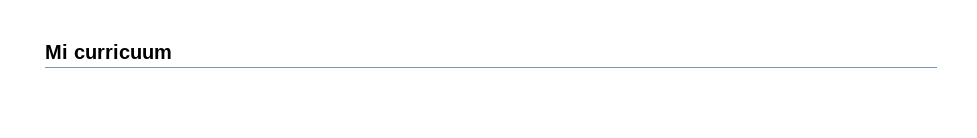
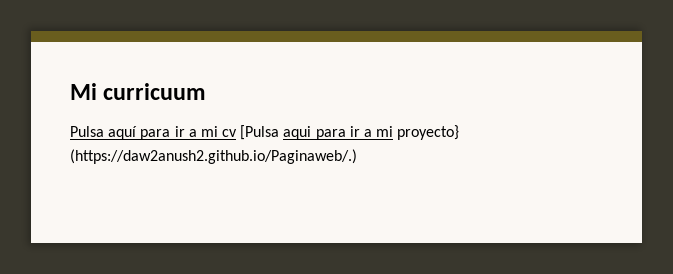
(172, 51) none -> [70,125,460,140] [70,149,357,164] // Pulsa aquí para ir a mi cv [Pulsa aqui para ir a mi proyecto} (https://daw2anush2.github.io/Paginaweb/.)

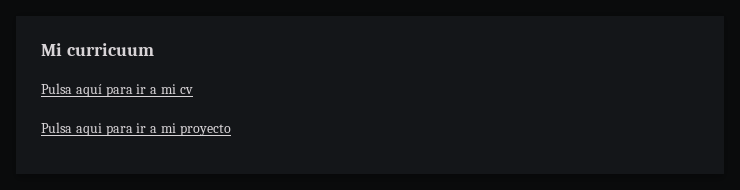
[240,125,280,140] [Pulsa -> [41,122,72,133] // Pulsa
[397,125,460,140] [70,149,357,164] proyecto} (https://daw2anush2.github.io/Paginaweb/.) -> [179,124,231,136] proyecto

